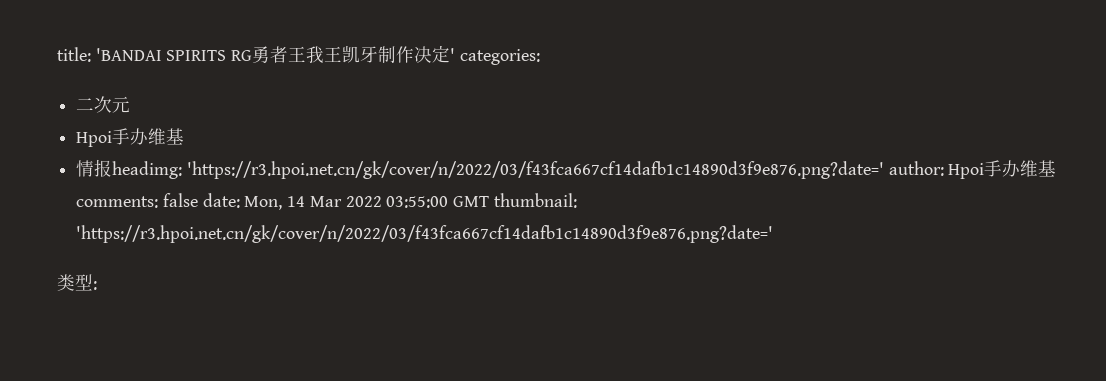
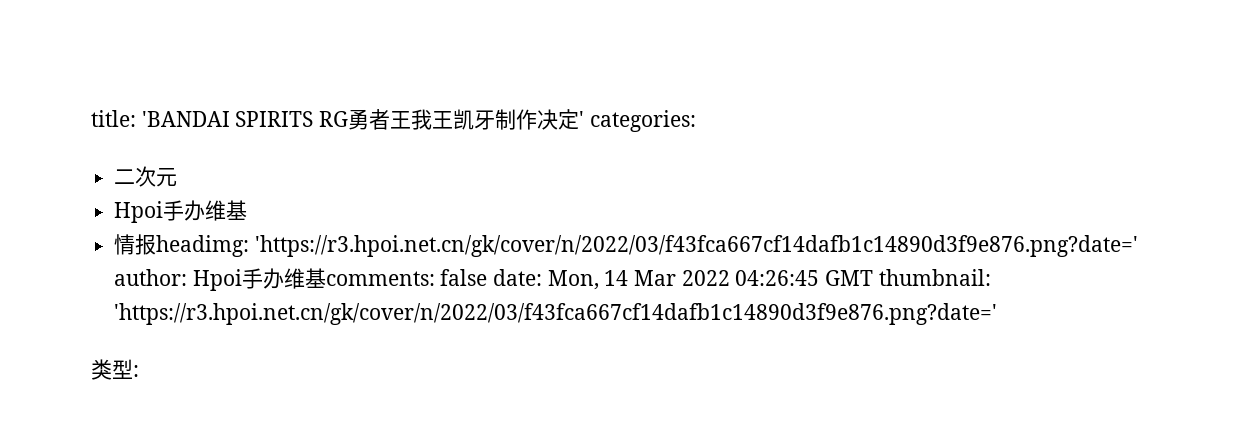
[386,196,449,208] 03:55:00 -> [735,270,820,286] 04:26:45

